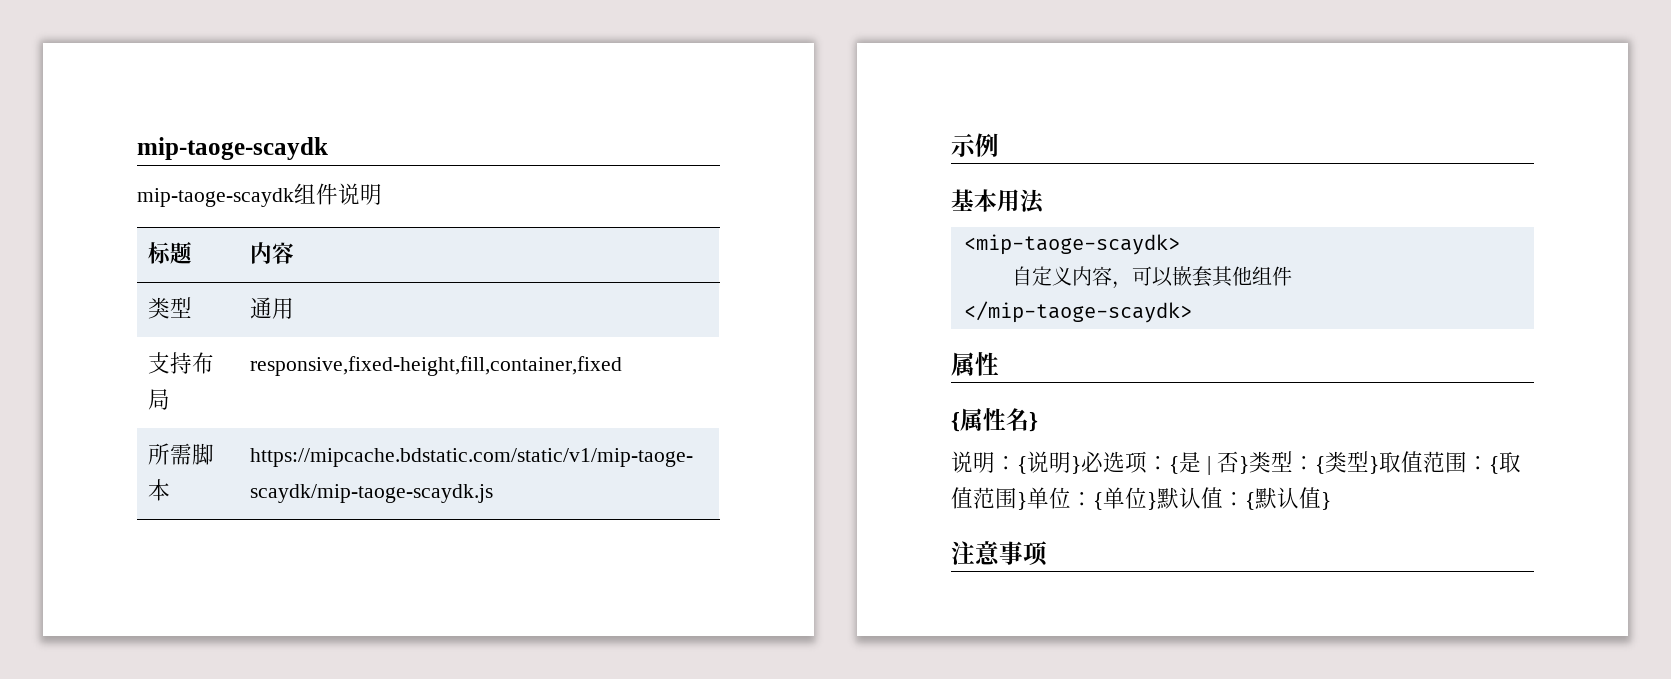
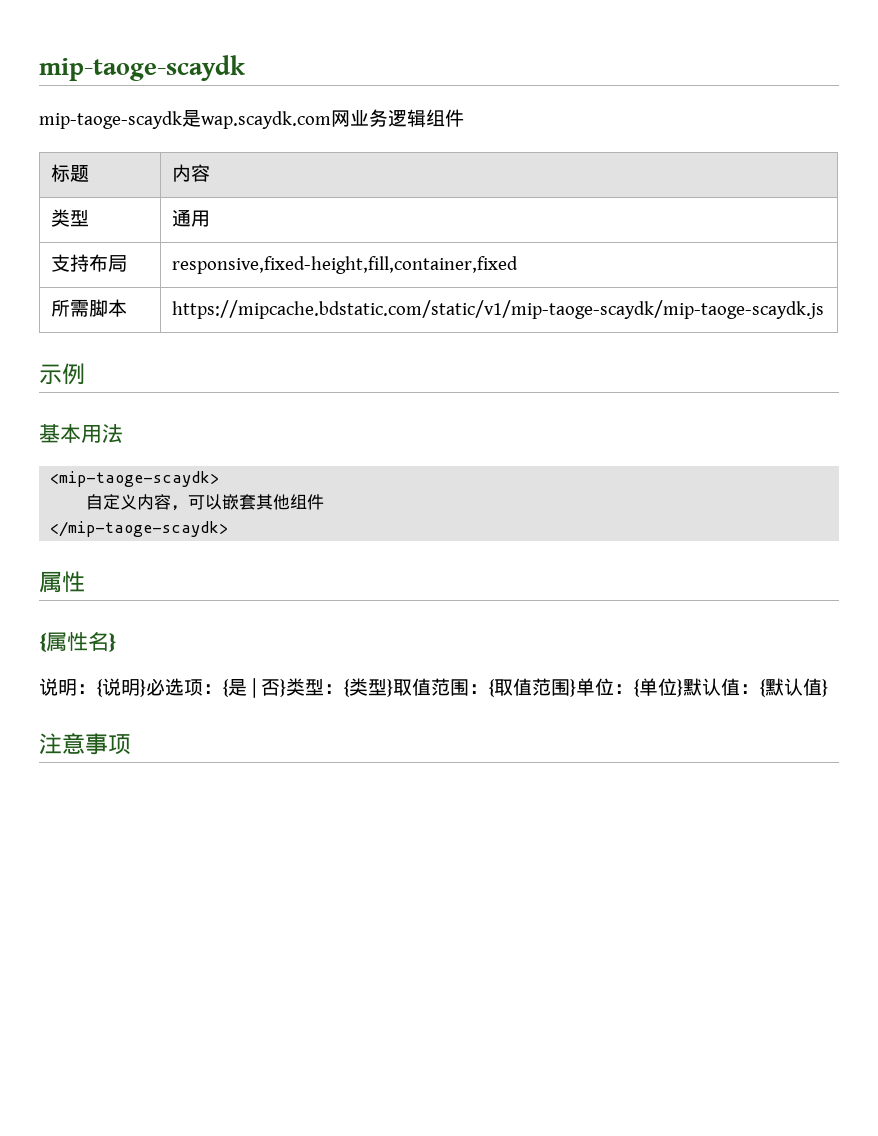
[294,183,382,205] 组件说明 -> [182,109,464,129] 是wap.scaydk.com网业务逻辑组件

